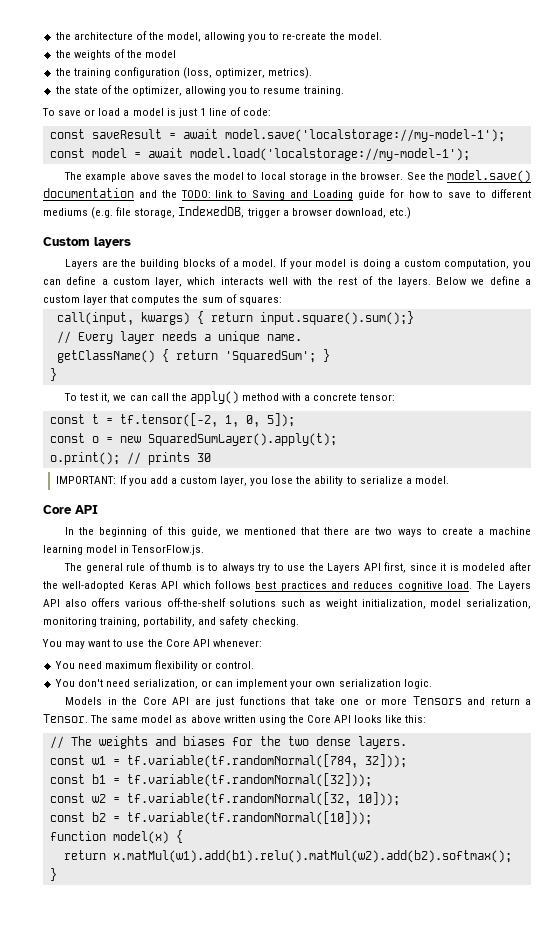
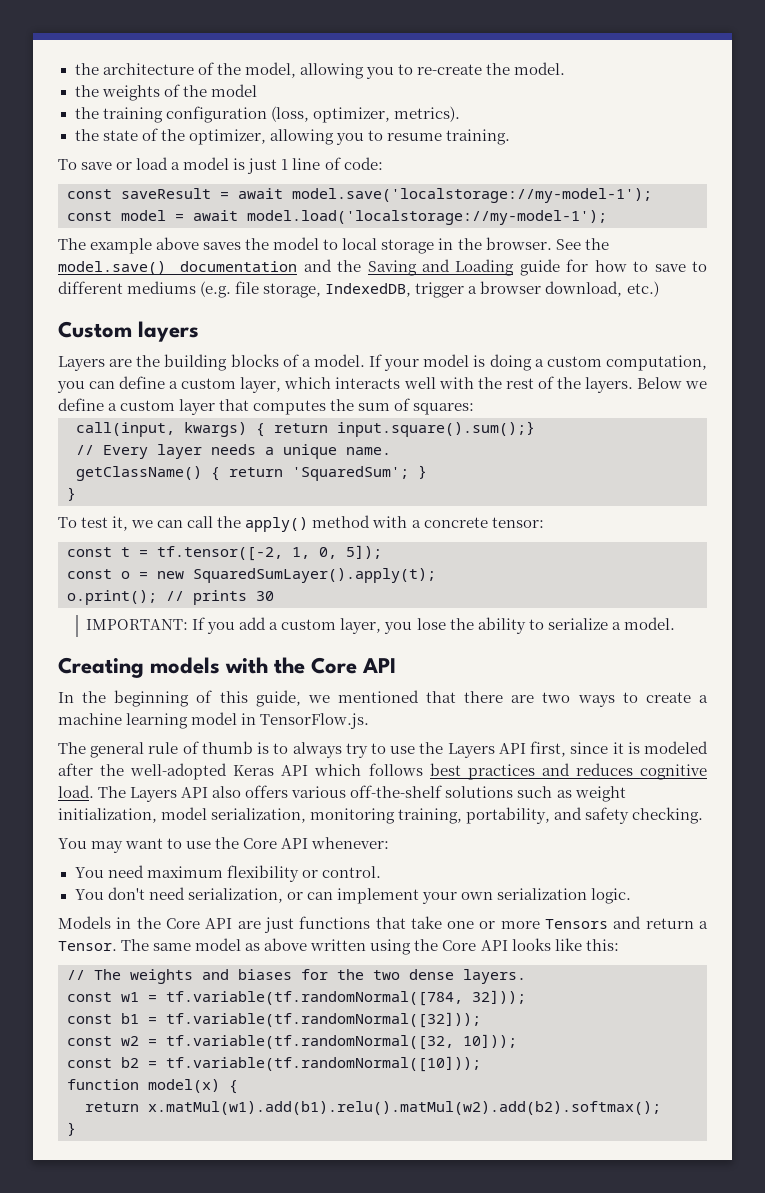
[180,190,248,198] TODO: link to -> (362, 266) none
(449, 480) none -> [58,657,306,678] Creating models with the

